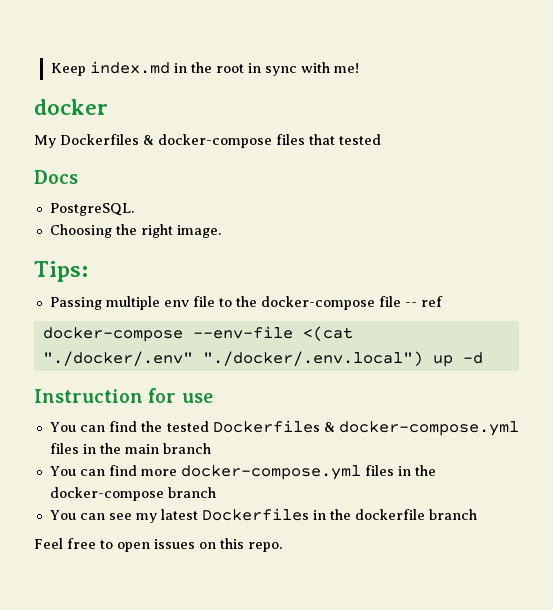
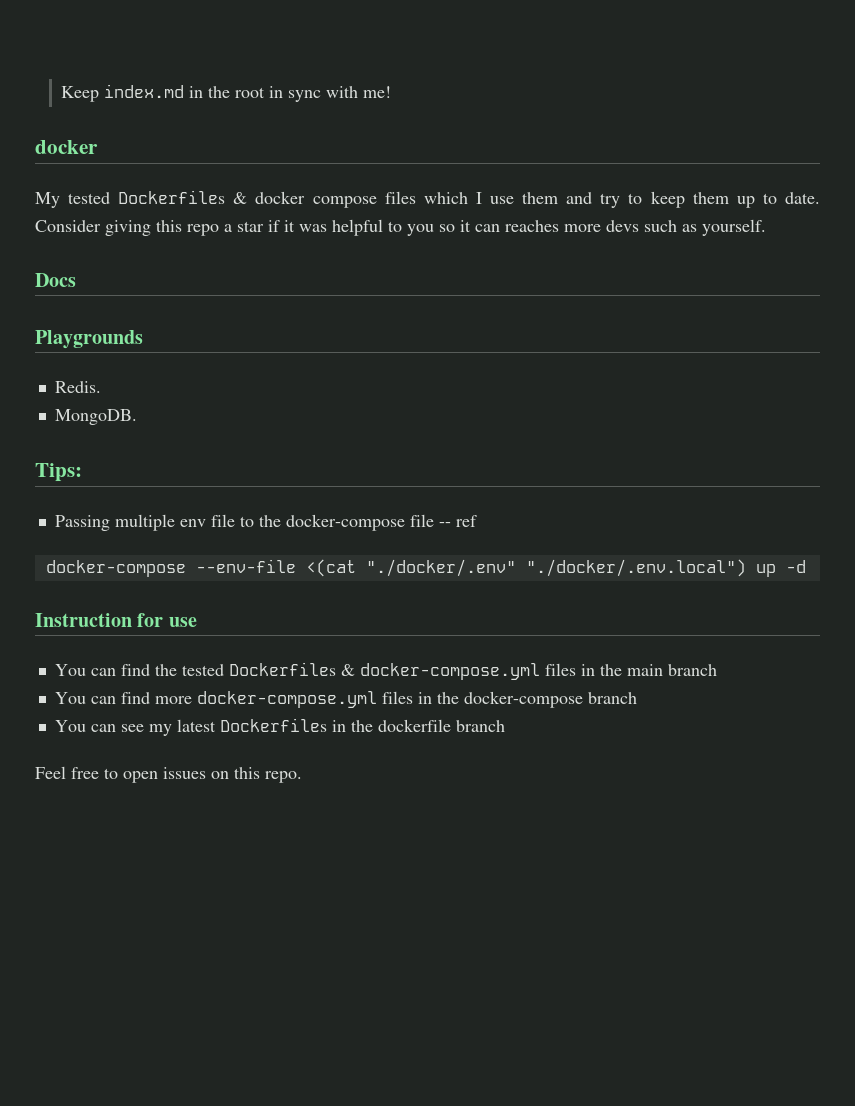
[60,134,381,148] [34,170,78,184] [49,203,134,216] [49,224,221,238] Dockerfiles & docker-compose files that tested // Docs // PostgreSQL. // Choosing the right image. -> [68,190,820,208] [35,219,766,236] [35,273,76,287] [35,330,143,349] [54,381,101,393] [54,409,137,425] tested Dockerfiles & docker compose files which I use them and try to keep them up to date. Consider giving this repo a star if it was helpful to you so it can reaches more devs such as yourself. // Docs // Playgrounds // Redis. // MongoDB.

